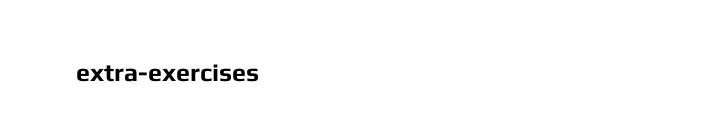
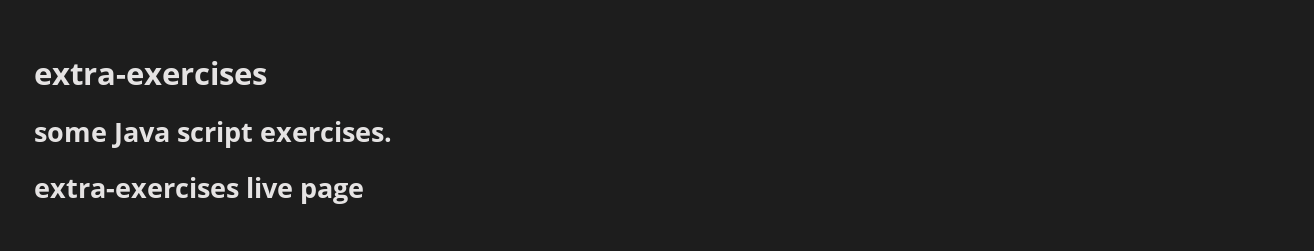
[76,64,259,82] extra-exercises -> [34,61,267,85] [34,121,393,148] [34,177,365,204] extra-exercises // some Java script exercises. // extra-exercises live page

